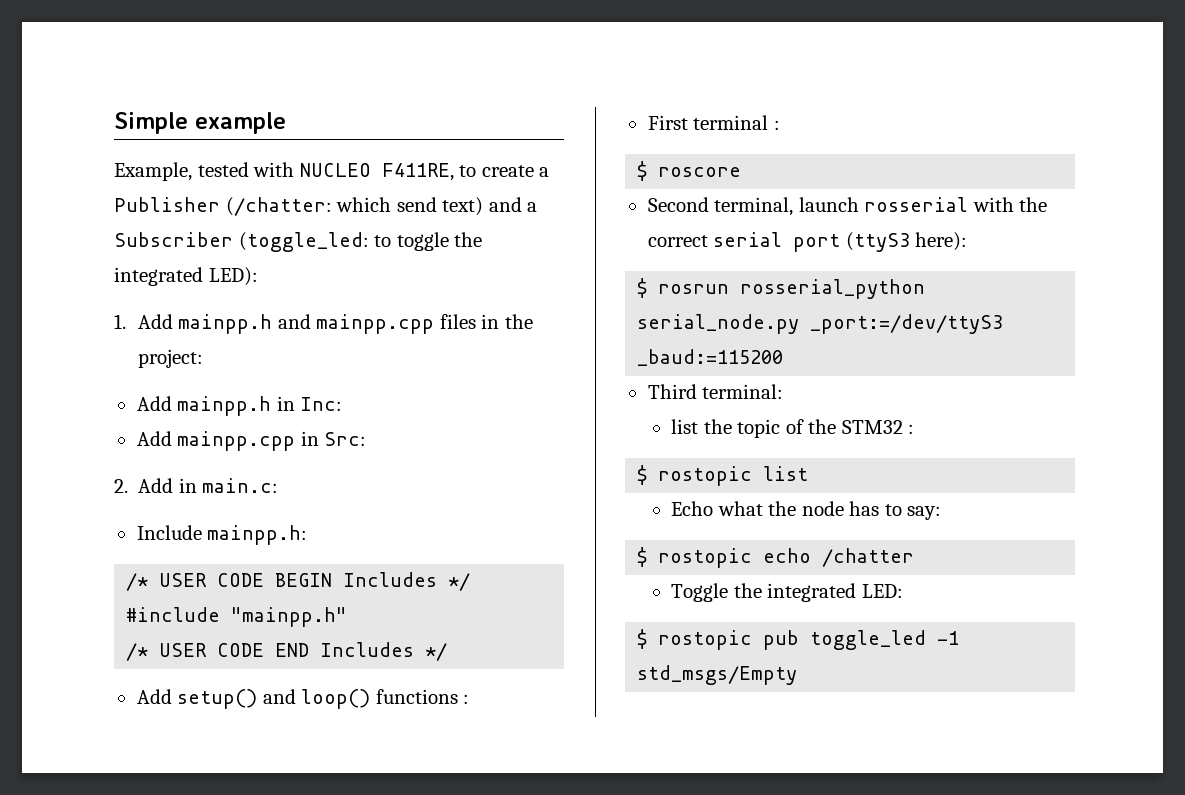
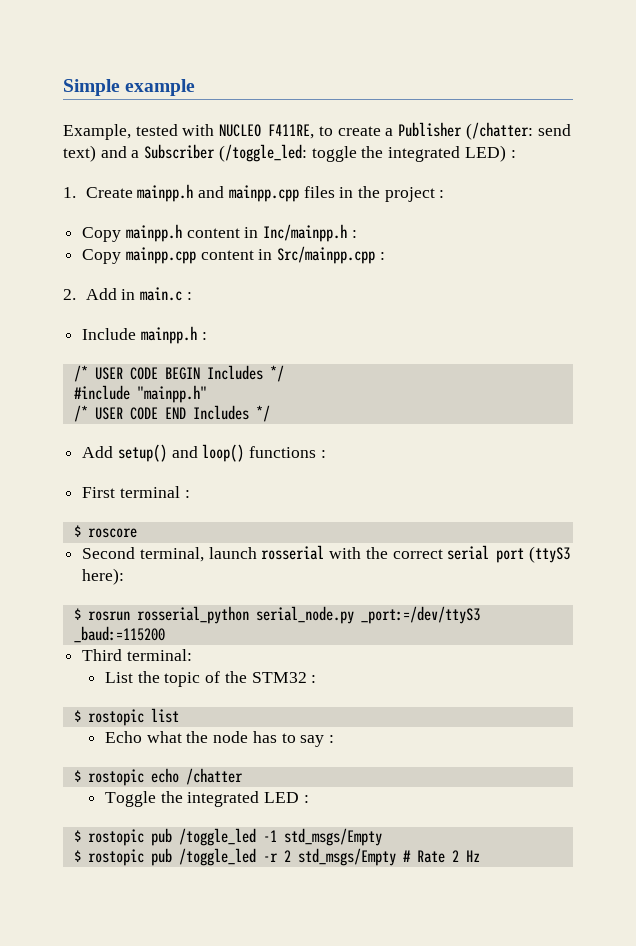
[336,197,392,212] which -> (533, 131) none
[238,232,392,252] (toggle_led: to -> [218,144,307,162] (/toggle_led:
[208,267,258,286] LED): -> [464,145,516,162] LED) :
[137,314,173,329] Add -> [85,187,133,198] Create
[137,349,203,368] [136,396,343,416] [136,431,367,451] project: // Add mainpp.h in Inc: // Add mainpp.cpp in Src: -> [384,187,445,202] [82,224,357,242] [82,246,385,264] project : // Copy mainpp.h content in Inc/mainpp.h : // Copy mainpp.cpp content in Src/mainpp.cpp :
[202,478,279,493] main.c: -> [140,287,192,301] main.c :
[207,525,308,545] mainpp.h: -> [140,326,207,344] mainpp.h :
[671,419,699,434] list -> [104,672,133,683] List
[907,506,942,520] say: -> [300,735,335,747] say :
[861,584,903,598] [637,629,927,650] LED: // $ rostopic pub toggle_led -> [264,792,309,803] [73,828,256,846] LED : // $ rostopic pub /toggle_led
(798, 675) none -> [73,848,480,866] // $ rostopic pub /toggle_led -r 2 std_msgs/Empty # Rate 2 Hz

